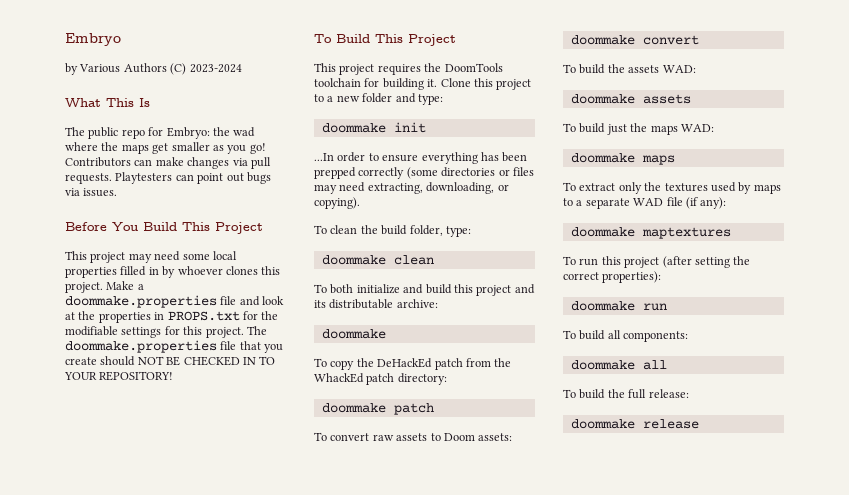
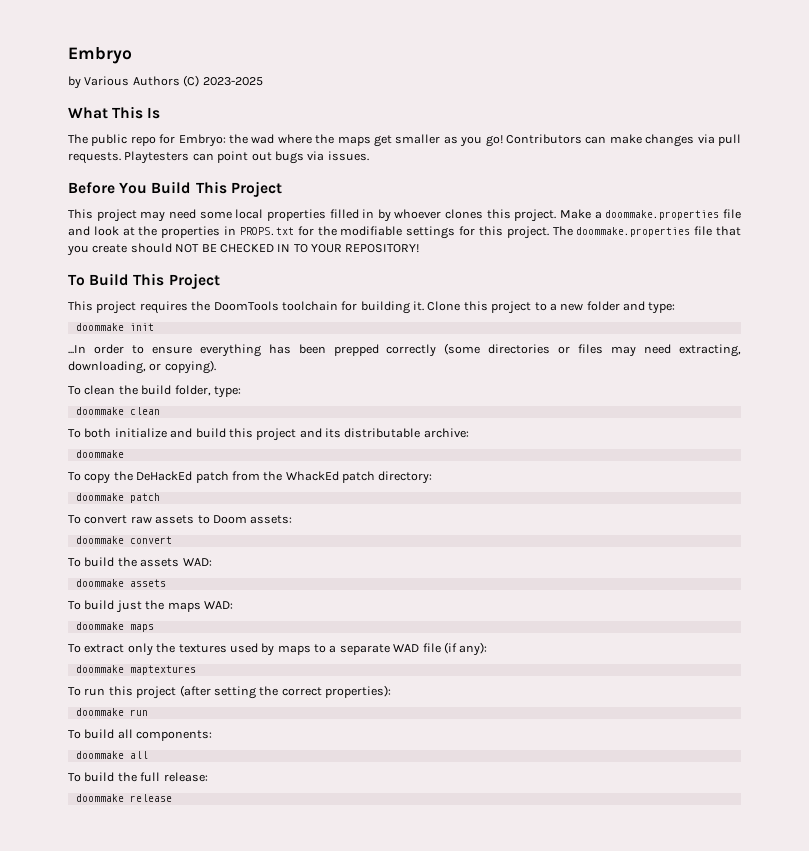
[189,64,242,73] 2023-2024 -> [202,77,263,86] 2023-2025

